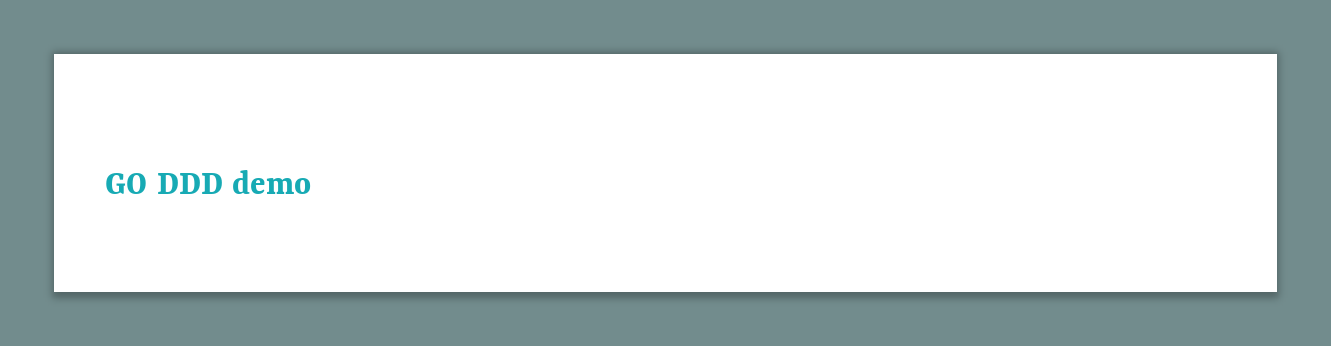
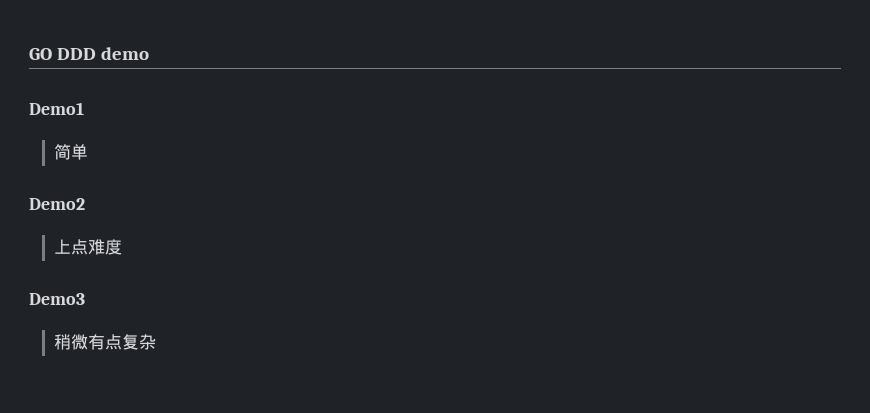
(312, 182) none -> [29,102,84,115] [54,144,89,160] [29,198,85,210] [54,239,123,255] [29,293,85,305] [54,334,157,350] // Demo1 // 简单 // Demo2 // 上点难度 // Demo3 // 稍微有点复杂

